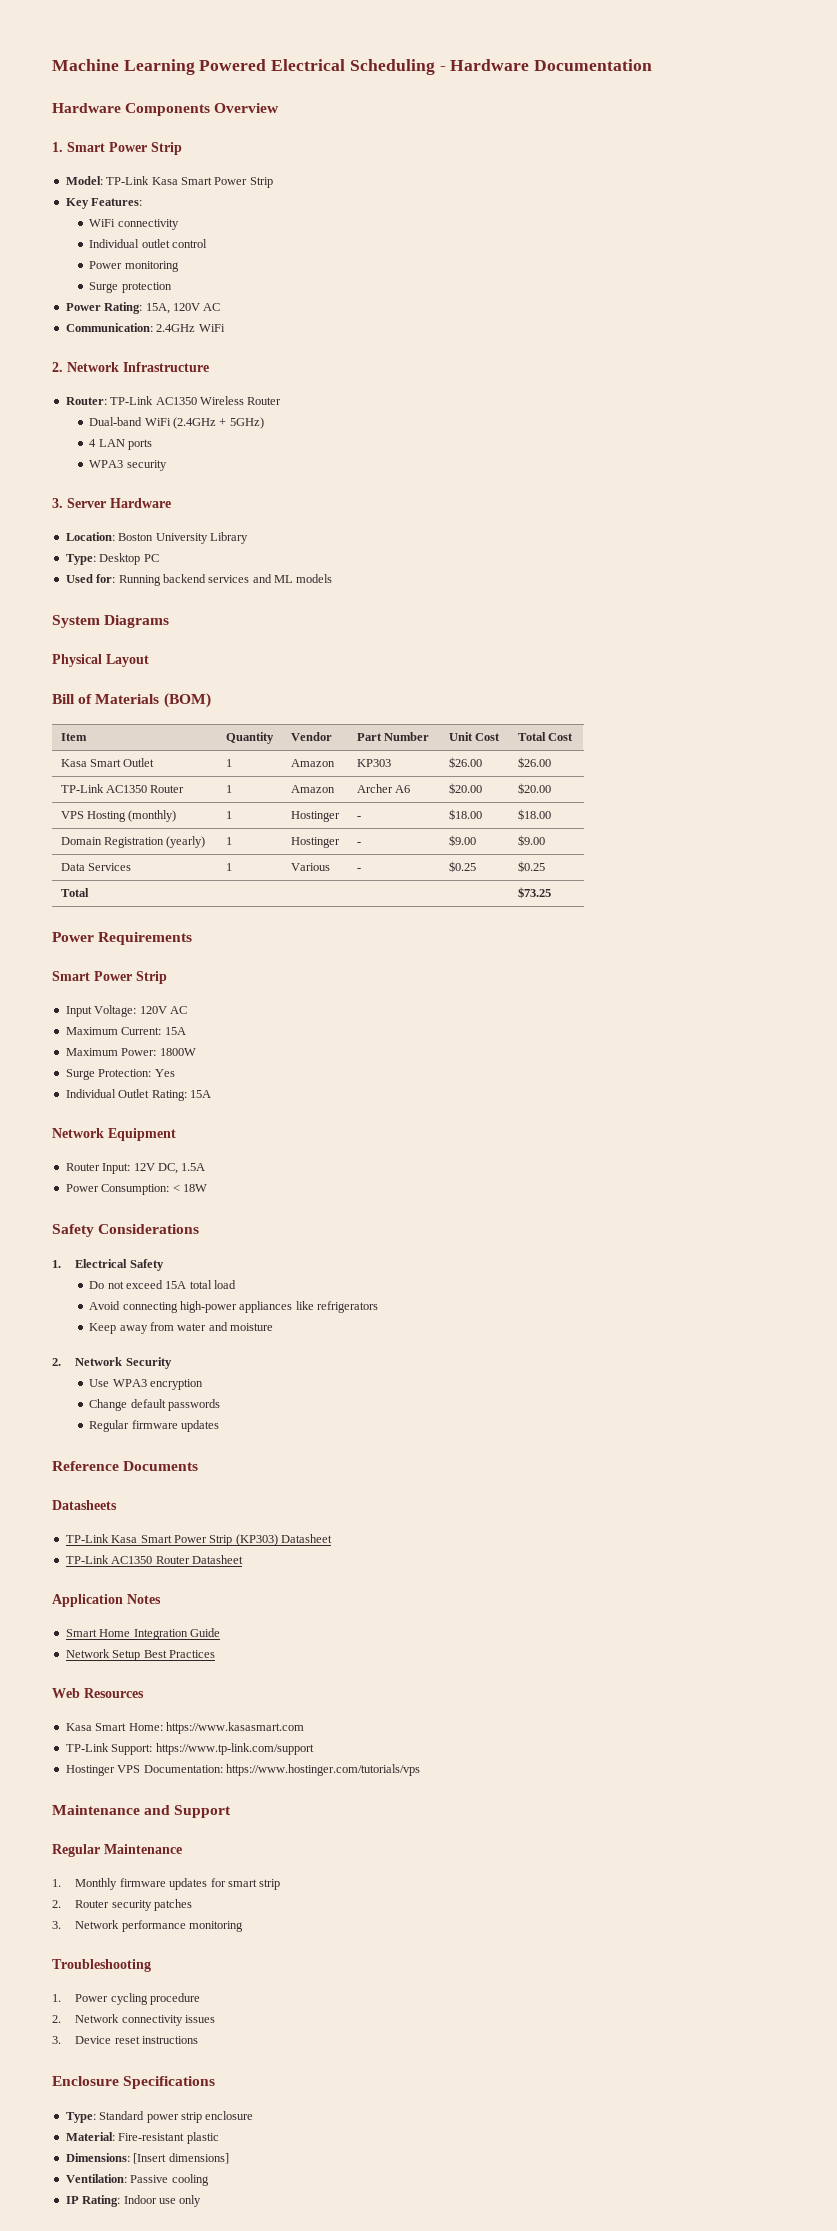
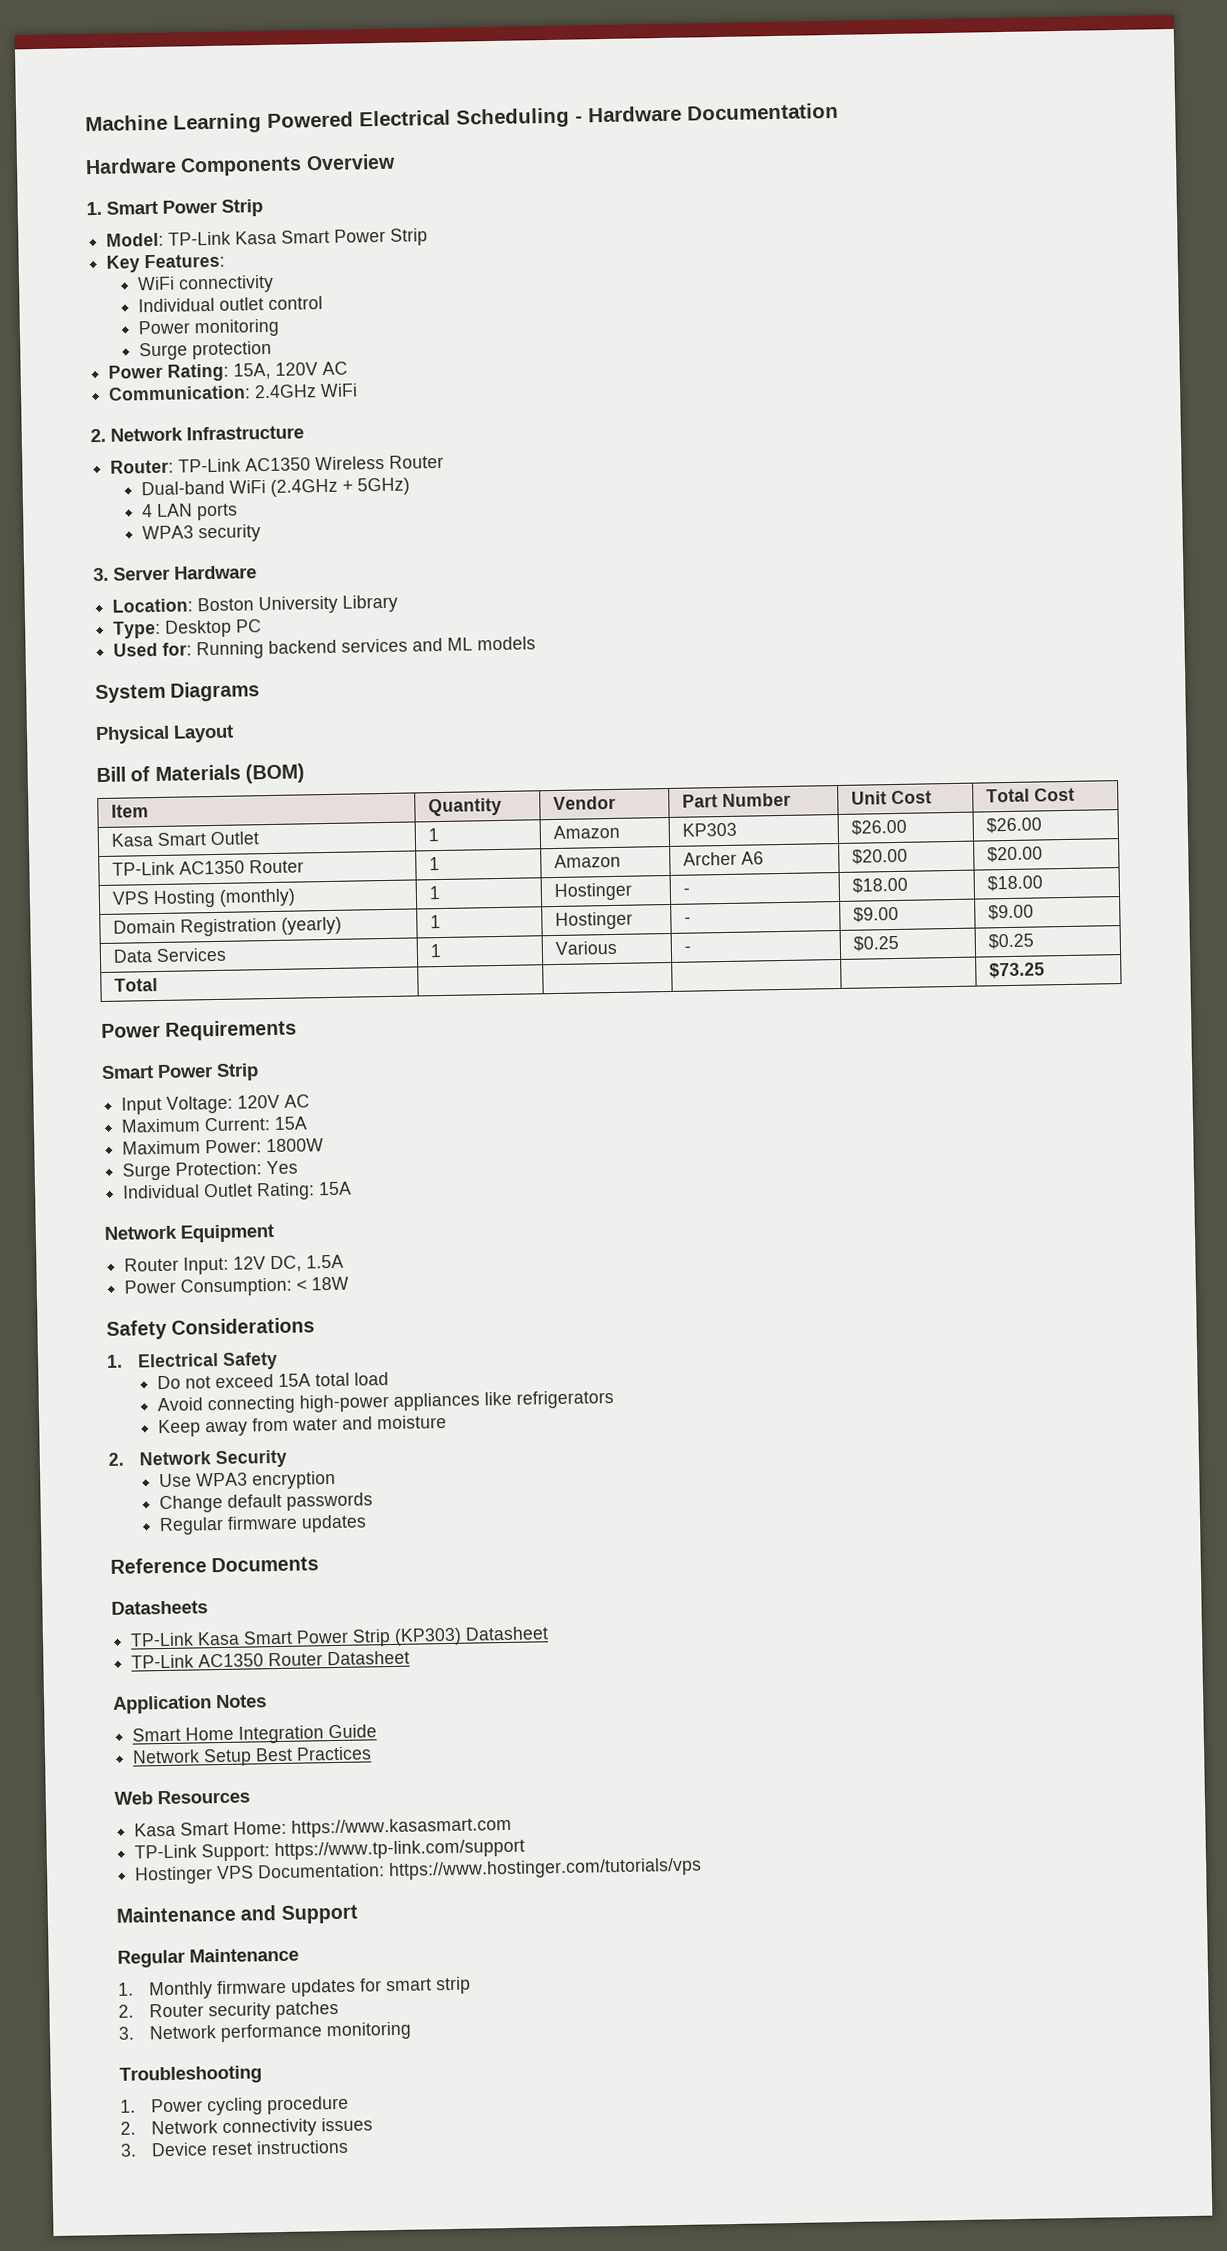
[52,2076,216,2089] [65,2111,254,2123] [65,2132,219,2144] [65,2153,229,2164] [65,2174,209,2186] [65,2195,202,2207] // Enclosure Specifications // Type: Standard power strip enclosure // Material: Fire-resistant plastic // Dimensions: [Insert dimensions] // Ventilation: Passive cooling // IP Rating: Indoor use only -> (349, 2147) none

